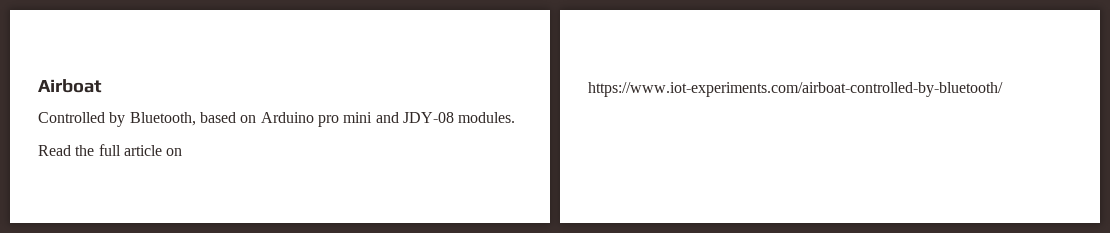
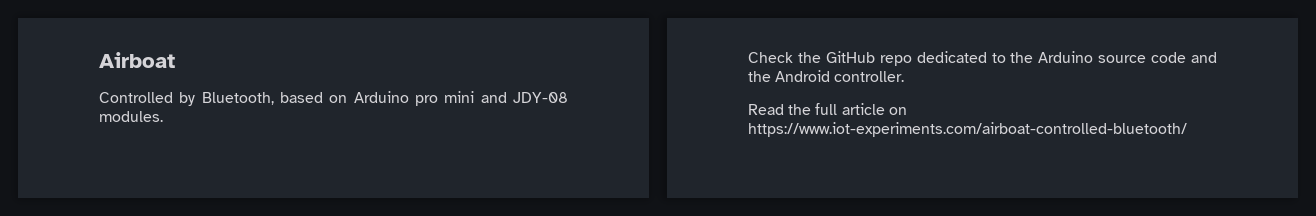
(516, 117) none -> [748,51,1217,66] [748,70,905,82] // Check the GitHub repo dedicated to the Arduino source code and the Android controller.
[588,82,1003,97] https://www.iot-experiments.com/airboat-controlled-by-bluetooth/ -> [748,122,1187,137] https://www.iot-experiments.com/airboat-controlled-bluetooth/

